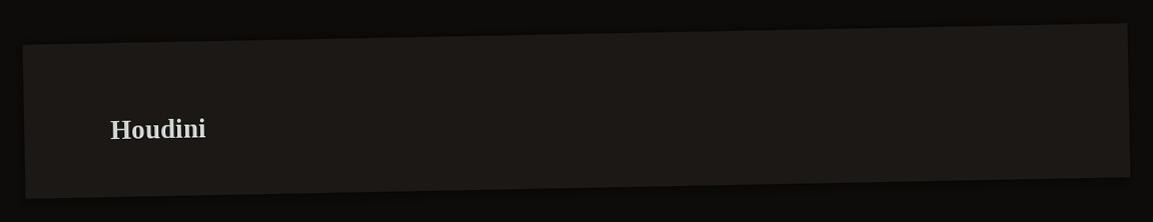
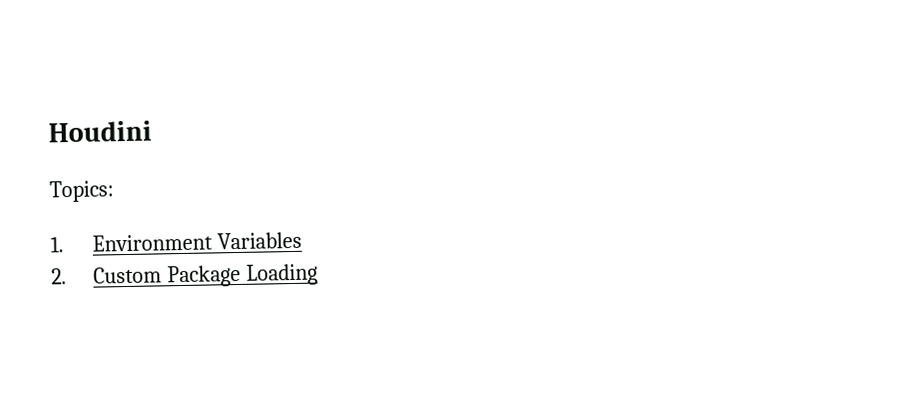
(207, 129) none -> [49,180,114,203] [50,231,303,253] [51,263,319,288] // Topics: // 1. Environment Variables // 2. Custom Package Loading

